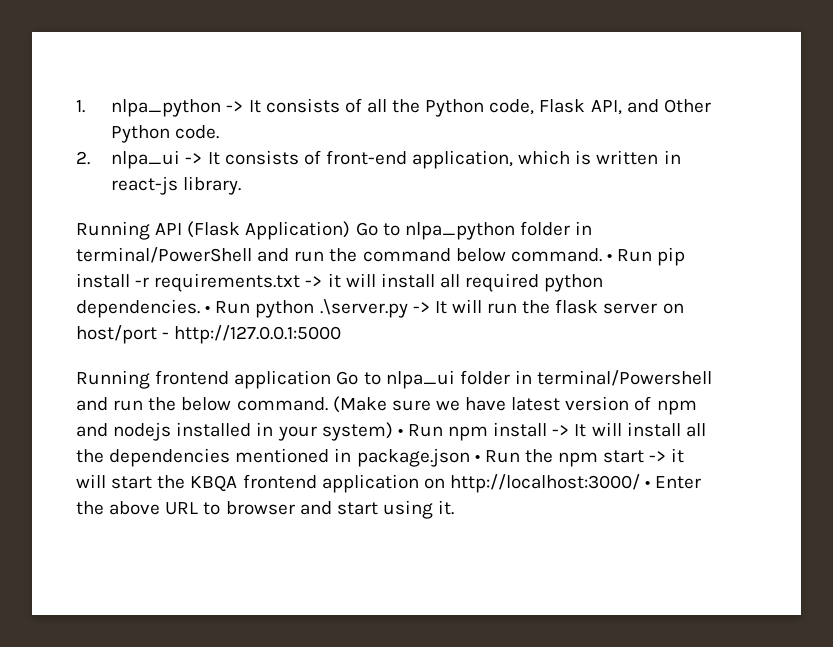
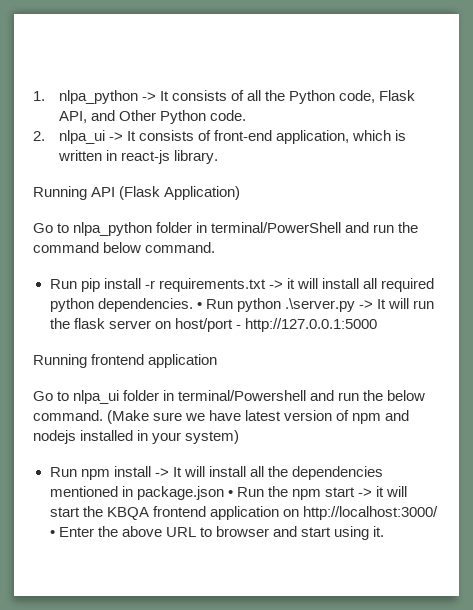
(351, 230) none -> (241, 193) //
[606,254,612,261] • -> (216, 247) //
(332, 379) none -> (218, 361) //
[397,429,403,436] • -> (240, 437) //

